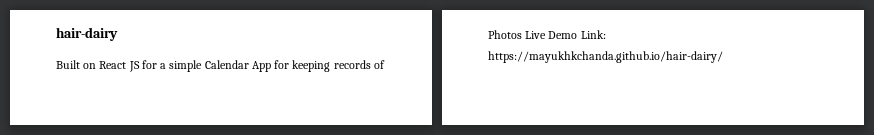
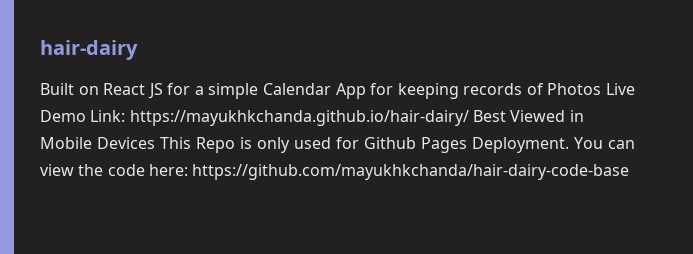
(723, 57) none -> [472,110,584,122] [40,137,635,153] [40,164,630,180] Best Viewed in Mobile Devices This Repo is only used for Github Pages Deployment. You can view the code here: https://github.com/mayukhkchanda/hair-dairy-code-base

